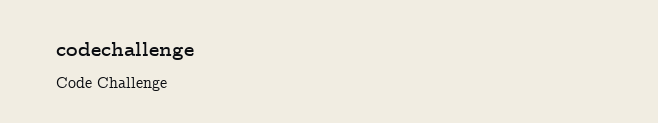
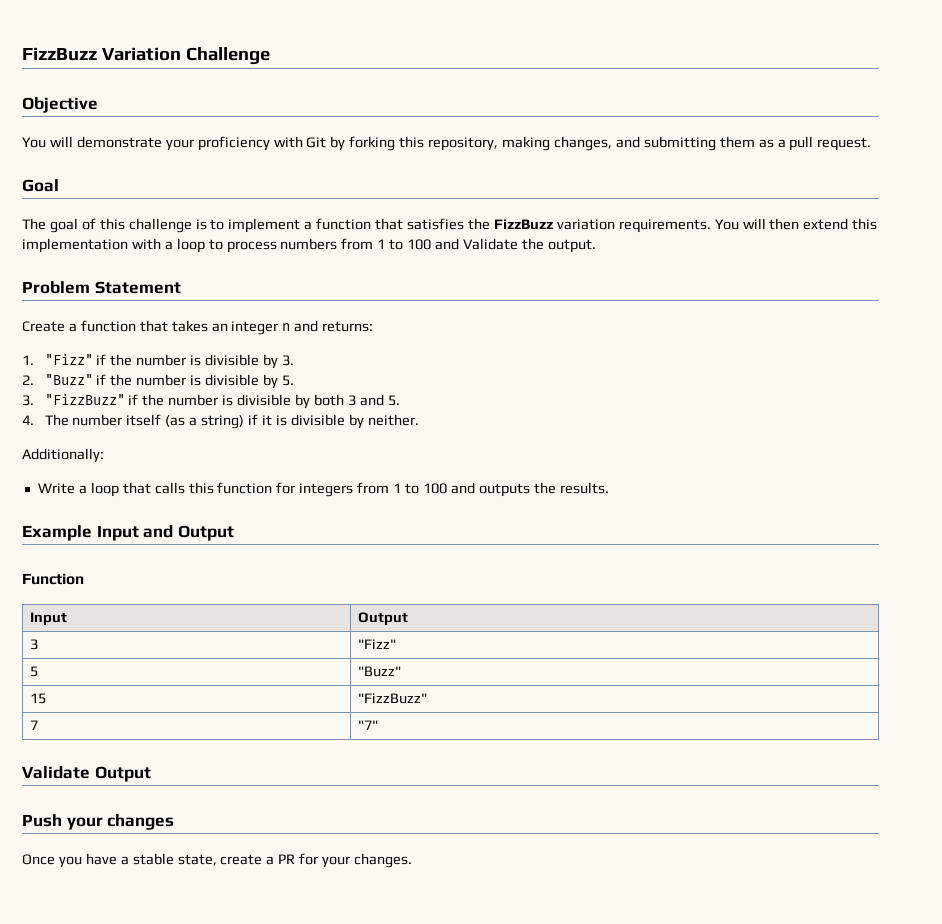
[56,42,194,60] [56,77,167,91] codechallenge // Code Challenge -> [22,47,270,65] [22,97,98,113] [22,136,872,151] [22,179,59,192] [22,218,878,233] [22,238,596,253] [22,281,181,294] [22,320,374,335] [22,354,294,369] [22,374,294,389] [22,394,400,409] [22,414,419,429] [22,448,104,463] [37,482,609,497] [22,525,234,541] [22,573,84,585] [29,612,67,626] [357,612,408,626] [29,639,38,650] [357,639,396,649] [29,666,38,677] [357,666,401,677] [29,693,46,704] [357,693,427,704] [29,720,38,730] [357,720,378,730] [22,766,151,782] [22,814,175,830] [22,853,413,868] FizzBuzz Variation Challenge // Objective // You will demonstrate your proficiency with Git by forking this repository, making changes, and submitting them as a pull request. // Goal // The goal of this challenge is to implement a function that satisfies the FizzBuzz variation requirements. You will then extend this implementation with a loop to process numbers from 1 to 100 and Validate the output. // Problem Statement // Create a function that takes an integer n and returns: // 1. "Fizz" if the number is divisible by 3. // 2. "Buzz" if the number is divisible by 5. // 3. "FizzBuzz" if the number is divisible by both 3 and 5. // 4. The number itself (as a string) if it is divisible by neither. // Additionally: // Write a loop that calls this function for integers from 1 to 100 and outputs the results. // Example Input and Output // Function // Input | Output // 3 | "Fizz" // 5 | "Buzz" // 15 | "FizzBuzz" // 7 | "7" // Validate Output // Push your changes // Once you have a stable state, create a PR for your changes.

